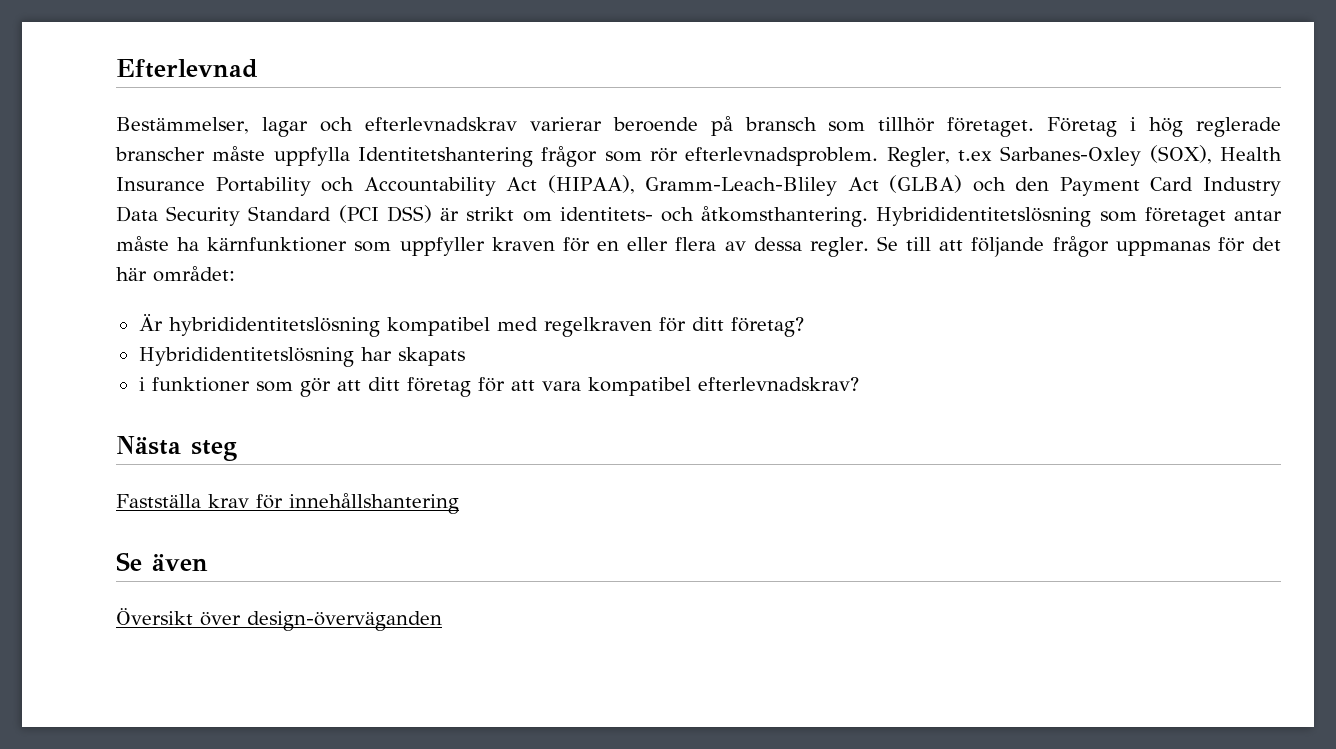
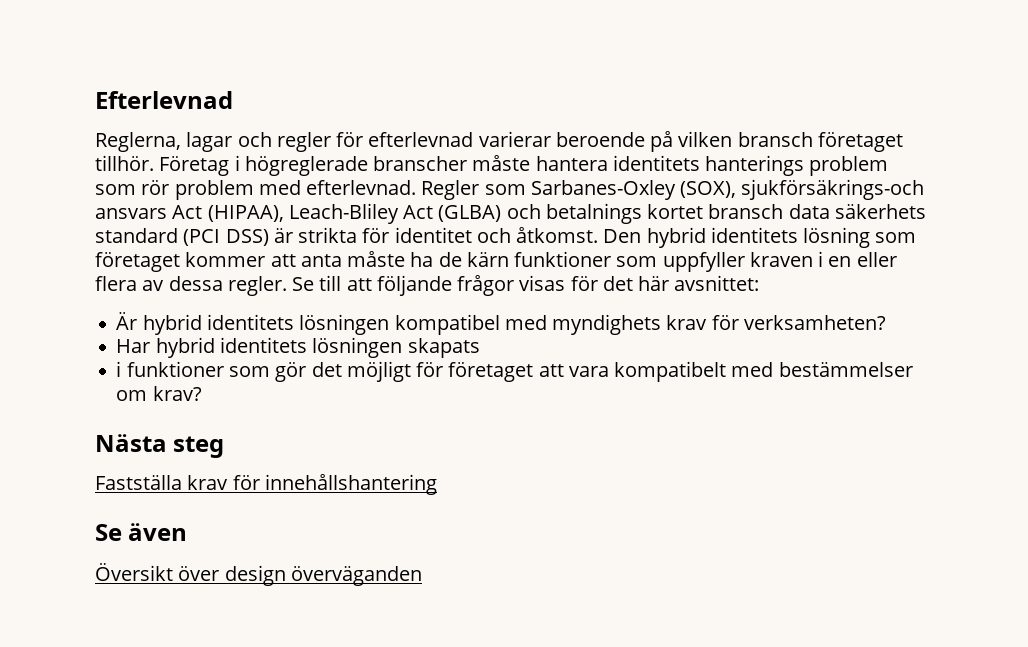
[116,117,249,134] Bestämmelser, -> [95,132,181,152] Reglerna,
[364,116,1281,137] [115,145,1282,167] [116,177,496,196] efterlevnadskrav varierar beroende på bransch som tillhör företaget. Företag i hög reglerade branscher måste uppfylla Identitetshantering frågor som rör efterlevnadsproblem. Regler, t.ex Sarbanes-Oxley (SOX), Health Insurance Portability och Accountability -> [276,131,903,152] [95,155,889,176] [95,179,925,200] [95,208,167,219] regler för efterlevnad varierar beroende på vilken bransch företaget tillhör. Företag i högreglerade branscher måste hantera identitets hanterings problem som rör problem med efterlevnad. Regler som Sarbanes-Oxley (SOX), sjukförsäkrings-och ansvars
[645,177,838,196] Gramm-Leach-Bliley -> [288,203,399,224] Leach-Bliley
[1015,177,1281,196] [116,205,1282,227] [116,236,348,252] den Payment Card Industry Data Security Standard (PCI DSS) är strikt om identitets- och åtkomsthantering. Hybrididentitetslösning som företaget antar måste ha kärnfunktioner -> [545,203,926,224] [95,227,917,248] [95,251,612,272] betalnings kortet bransch data säkerhets standard (PCI DSS) är strikta för identitet och åtkomst. Den hybrid identitets lösning som företaget kommer att anta måste ha de kärn funktioner
[562,237,590,252] för -> [818,251,824,267] i
[1115,241,1210,256] uppmanas -> [519,275,566,291] visas
[153,266,235,282] området: -> [674,275,760,291] avsnittet:
[168,317,804,337] [138,347,392,367] hybrididentitetslösning kompatibel med regelkraven för ditt företag? // Hybrididentitetslösning har -> [142,314,886,335] [116,337,403,358] hybrid identitets lösningen kompatibel med myndighets krav för verksamheten? // Har hybrid identitets lösningen
[336,377,859,397] att ditt företag för att vara kompatibel efterlevnadskrav? -> [311,361,913,382] [116,386,202,401] det möjligt för företaget att vara kompatibelt med bestämmelser om krav?
[247,611,442,631] design-överväganden -> [224,565,422,586] design överväganden

